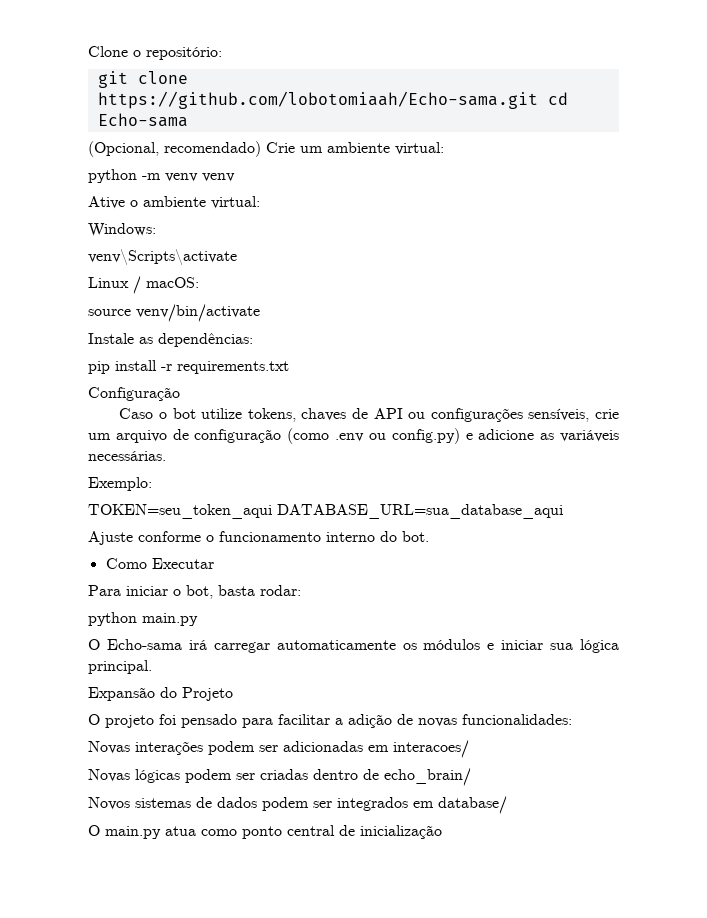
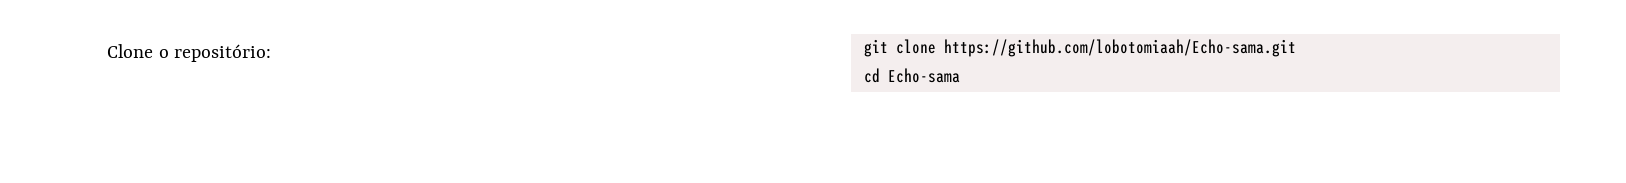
(538, 100) none -> (1296, 48) //
[88,141,444,157] [88,169,235,183] [88,196,260,209] [88,223,156,237] [88,249,237,265] [88,276,199,294] [88,304,260,322] [88,333,253,347] [88,360,289,374] [88,387,180,401] [119,408,620,422] [88,428,619,444] [88,451,166,461] [88,477,152,491] [88,504,563,519] [88,531,429,545] [105,558,214,569] [88,585,301,599] [88,612,198,626] [88,639,619,653] [88,660,152,674] [88,687,233,701] [88,714,572,728] [88,740,469,758] [88,768,471,786] [88,796,507,814] [88,825,442,839] // (Opcional, recomendado) Crie um ambiente virtual: // python -m venv venv // Ative o ambiente virtual: // Windows: // venv\Scripts\activate // Linux / macOS: // source venv/bin/activate // Instale as dependências: // pip install -r requirements.txt // Configuração // Caso o bot utilize tokens, chaves de API ou configurações sensíveis, crie um arquivo de configuração (como .env ou config.py) e adicione as variáveis necessárias. // Exemplo: // TOKEN=seu_token_aqui DATABASE_URL=sua_database_aqui // Ajuste conforme o funcionamento interno do bot. // Como Executar // Para iniciar o bot, basta rodar: // python main.py // O Echo-sama irá carregar automaticamente os módulos e iniciar sua lógica principal. // Expansão do Projeto // O projeto foi pensado para facilitar a adição de novas funcionalidades: // Novas interações podem ser adicionadas em interacoes/ // Novas lógicas podem ser criadas dentro de echo_brain/ // Novos sistemas de dados podem ser integrados em database/ // O main.py atua como ponto central de inicialização -> (960, 75) none

